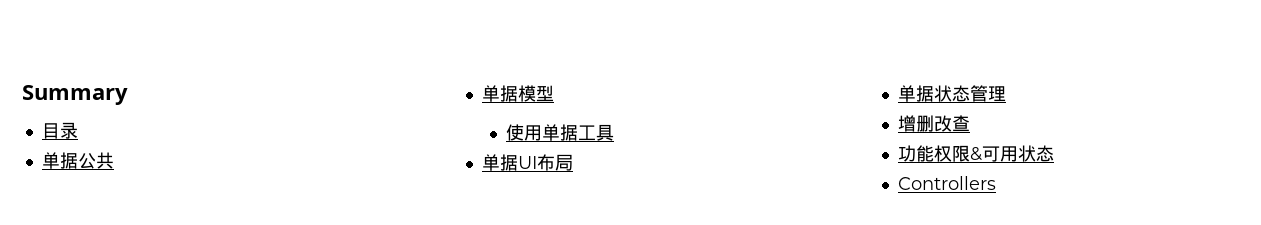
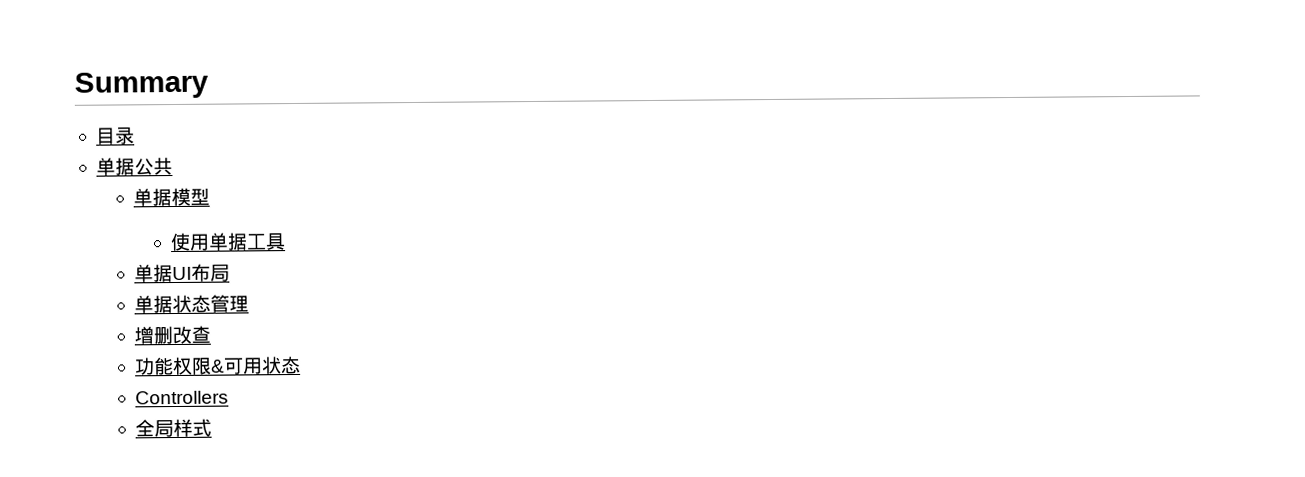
(996, 183) none -> [135,418,213,438] // 全局样式

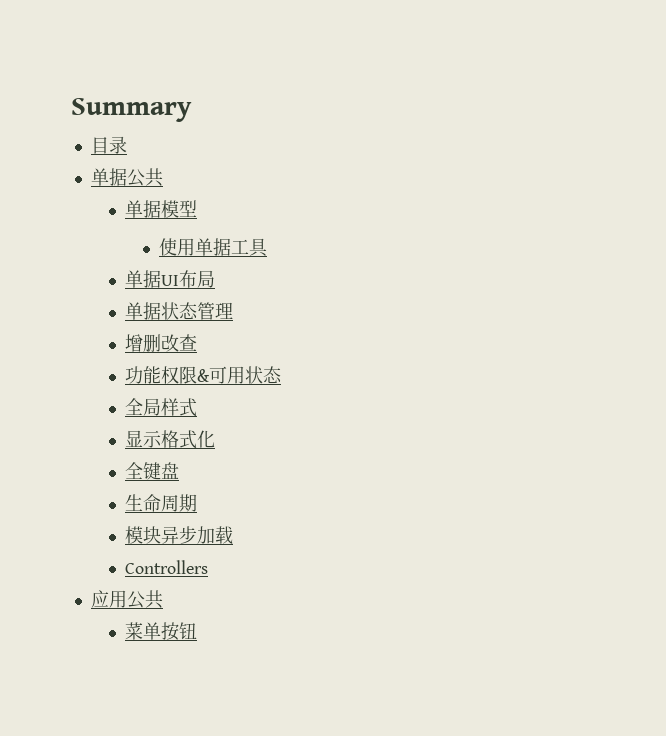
[135,390,230,405] // Controllers -> (283, 375) none
(213, 427) none -> [125,430,216,449] [125,462,180,480] [125,494,198,512] [125,526,234,544] [125,560,209,574] [90,590,163,609] [125,622,198,641] // 显示格式化 // 全键盘 // 生命周期 // 模块异步加载 // Controllers // 应用公共 // 菜单按钮

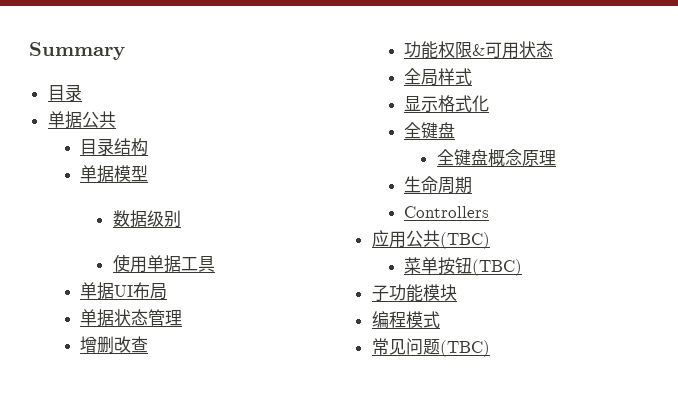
(163, 177) none -> [80,138,149,156] // 目录结构
(198, 208) none -> [112,210,181,228] // 数据级别
(180, 470) none -> [436,149,556,167] // 全键盘概念原理
[125,526,234,544] // 模块异步加载 -> (473, 185) none
(163, 599) none -> [439,232,490,249] (TBC)
(198, 631) none -> [472,259,523,276] [371,284,457,302] [371,311,440,328] [371,338,490,357] (TBC) // 子功能模块 // 编程模式 // 常见问题(TBC)

